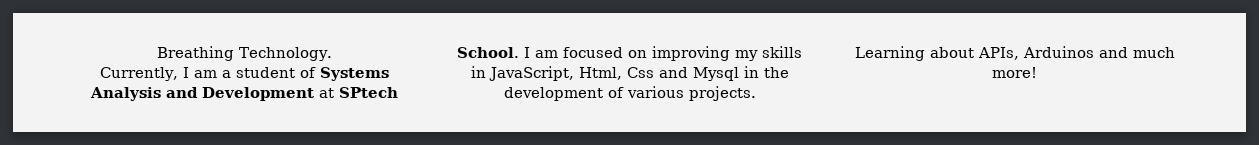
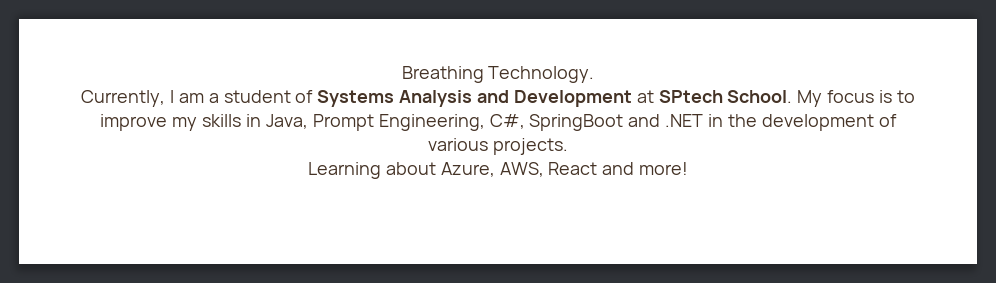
[524,46,802,61] [470,66,739,81] I am focused on improving my skills in JavaScript, Html, Css and Mysql -> [797,90,915,107] [100,114,704,131] My focus is to improve my skills in Java, Prompt Engineering, C#, SpringBoot and .NET
[977,46,1175,60] APIs, Arduinos and much -> [440,162,635,177] Azure, AWS, React and

